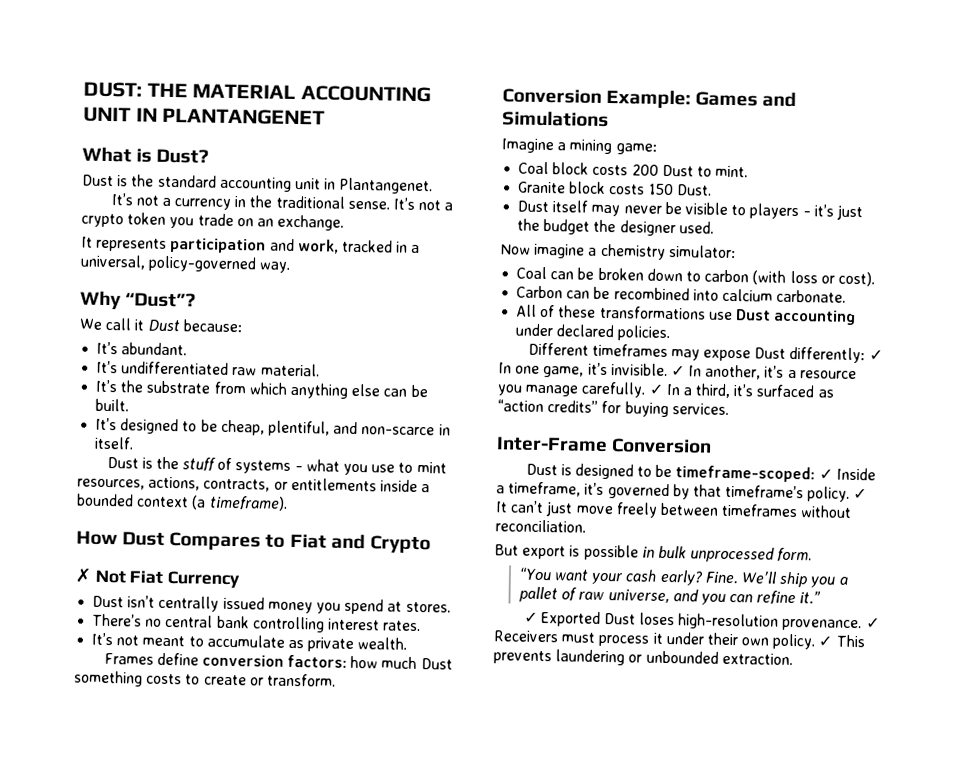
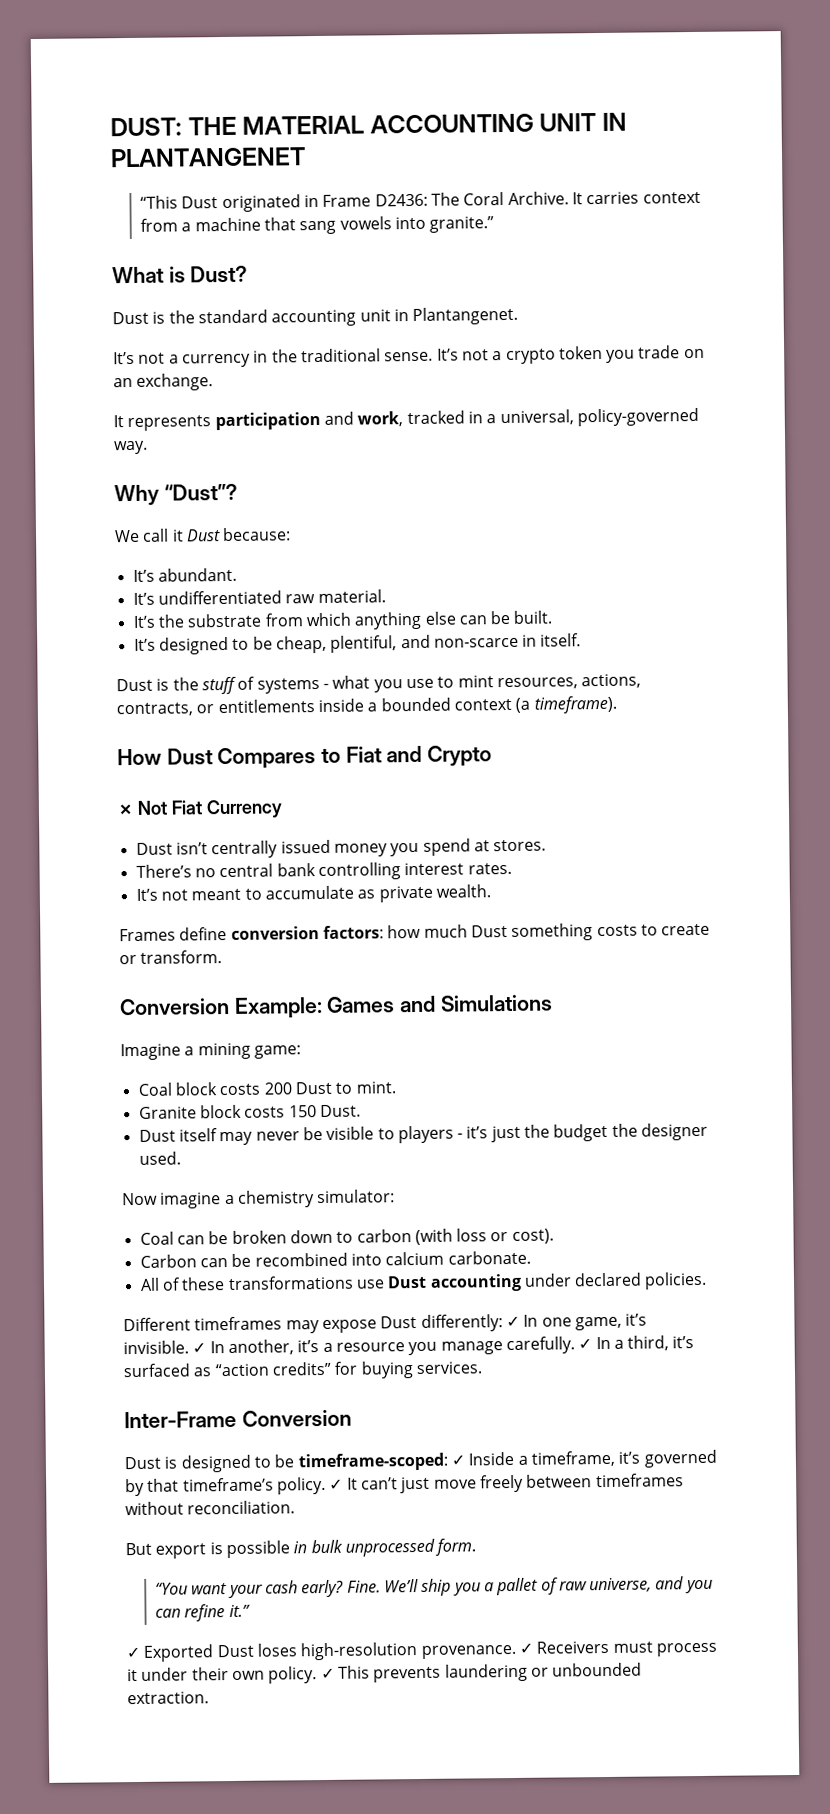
(326, 116) none -> [140,191,701,213] [140,216,495,235] // “This Dust originated in Frame D2436: The Coral Archive. It carries context from a machine that sang vowels into granite.”

